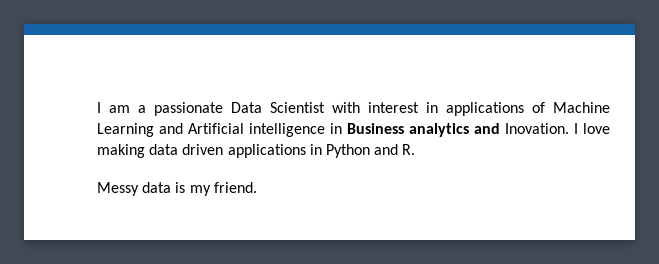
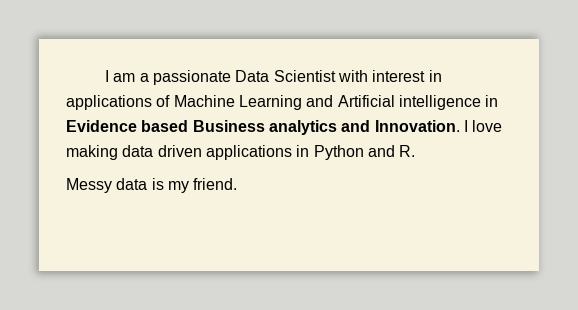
(342, 128) none -> [66,120,189,132] Evidence based
[505,123,569,134] Inovation. -> [374,120,460,132] Innovation.

